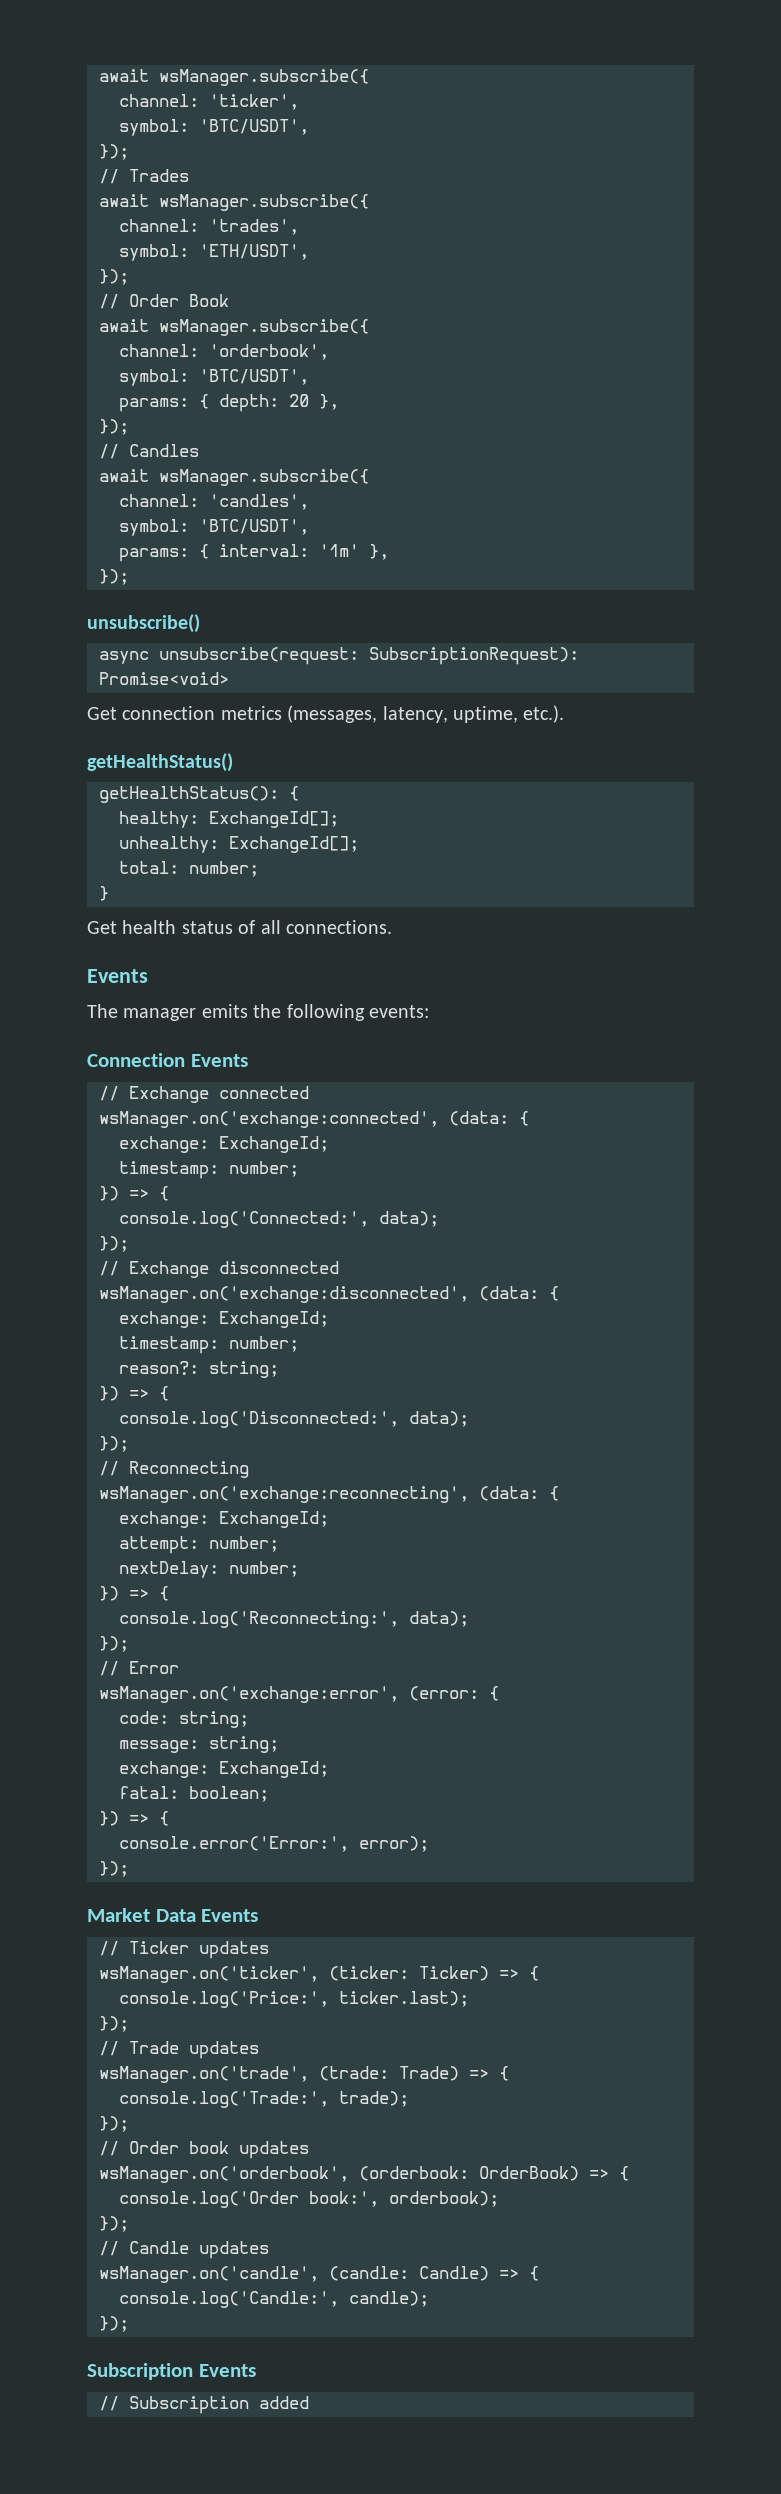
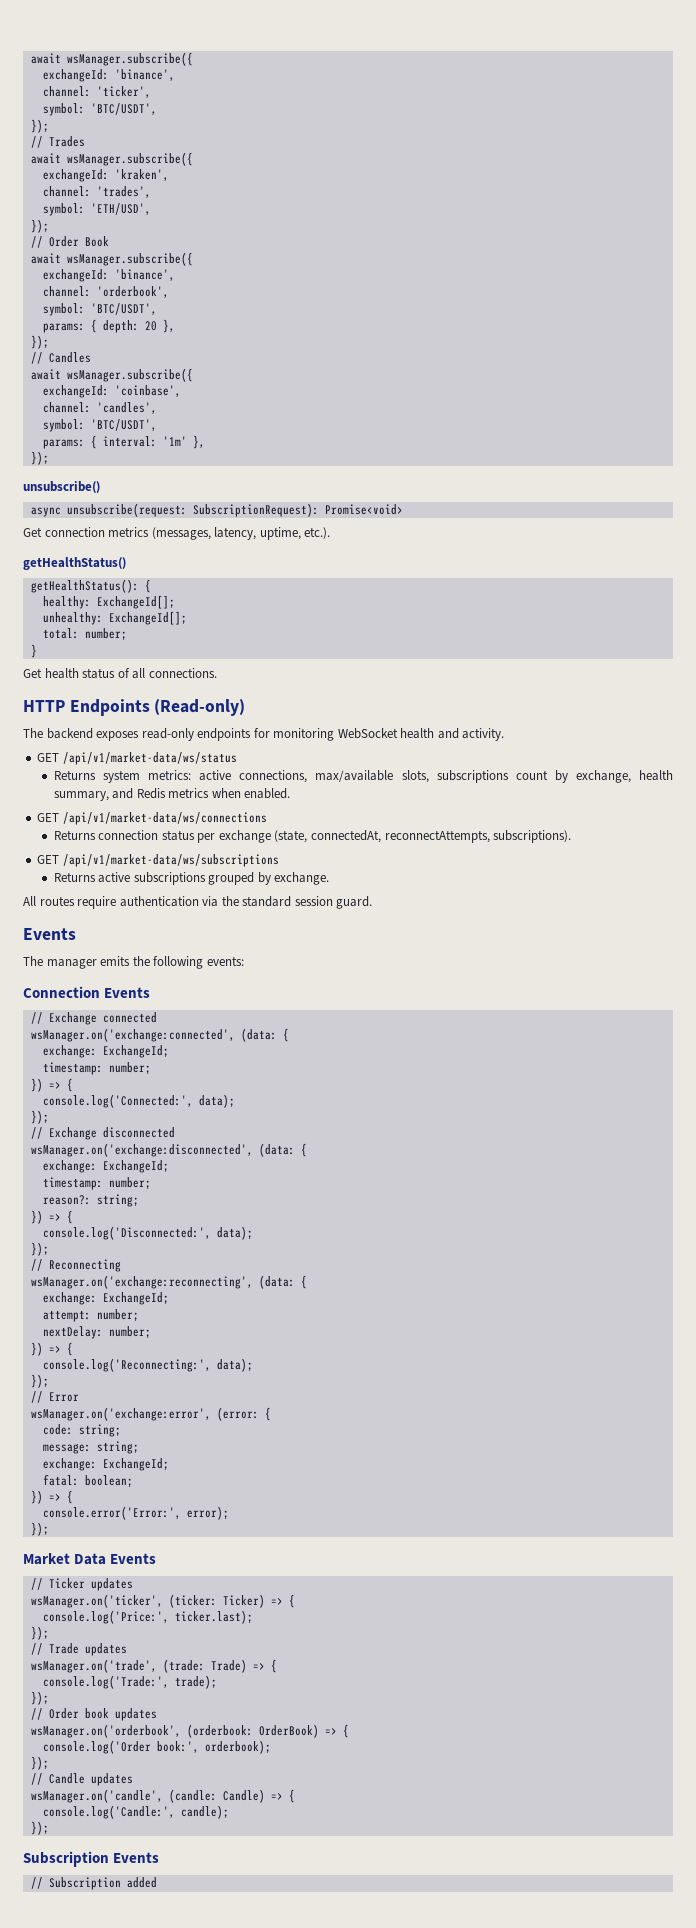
[99,69,369,86] await wsManager.subscribe({ -> [30,52,193,66] [42,69,175,82] await wsManager.subscribe({ // exchangeId: 'binance',
(369, 202) none -> [42,169,169,182] // exchangeId: 'kraken',
[199,244,309,260] 'ETH/USDT', -> [90,203,151,215] 'ETH/USD',
(369, 327) none -> [42,269,175,282] // exchangeId: 'binance',
(369, 477) none -> [42,385,181,398] // exchangeId: 'coinbase',
(392, 927) none -> [23,699,246,716] [23,728,505,741] [37,752,237,765] [53,770,673,783] [53,788,291,801] [37,812,267,825] [53,830,572,843] [37,854,279,867] [53,872,330,885] [23,896,373,909] // HTTP Endpoints (Read‑only) // The backend exposes read‑only endpoints for monitoring WebSocket health and activity. // GET /api/v1/market-data/ws/status // Returns system metrics: active connections, max/available slots, subscriptions count by exchange, health summary, and Redis metrics when enabled. // GET /api/v1/market-data/ws/connections // Returns connection status per exchange (state, connectedAt, reconnectAttempts, subscriptions). // GET /api/v1/market-data/ws/subscriptions // Returns active subscriptions grouped by exchange. // All routes require authentication via the standard session guard.

